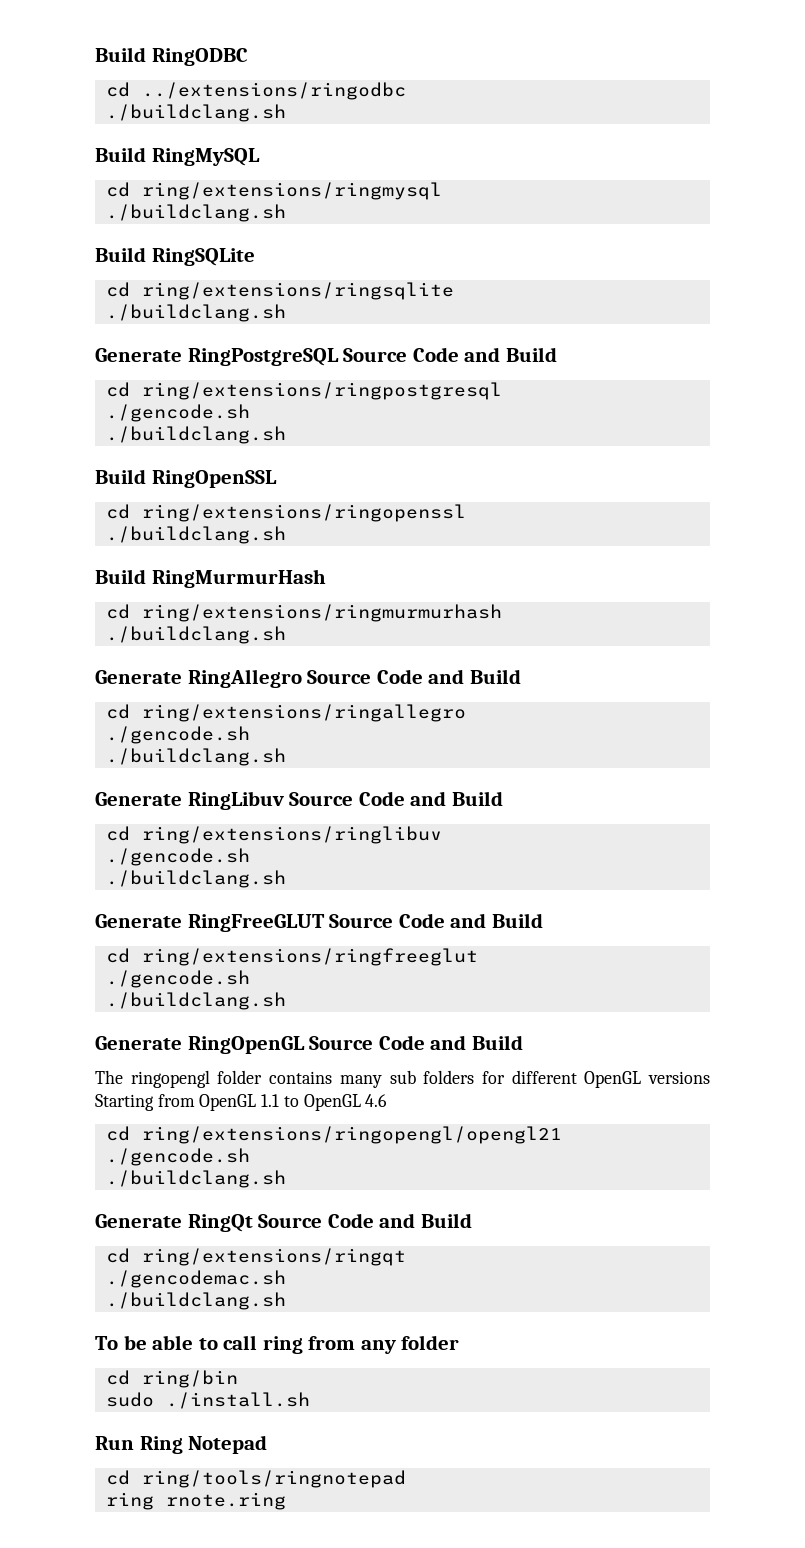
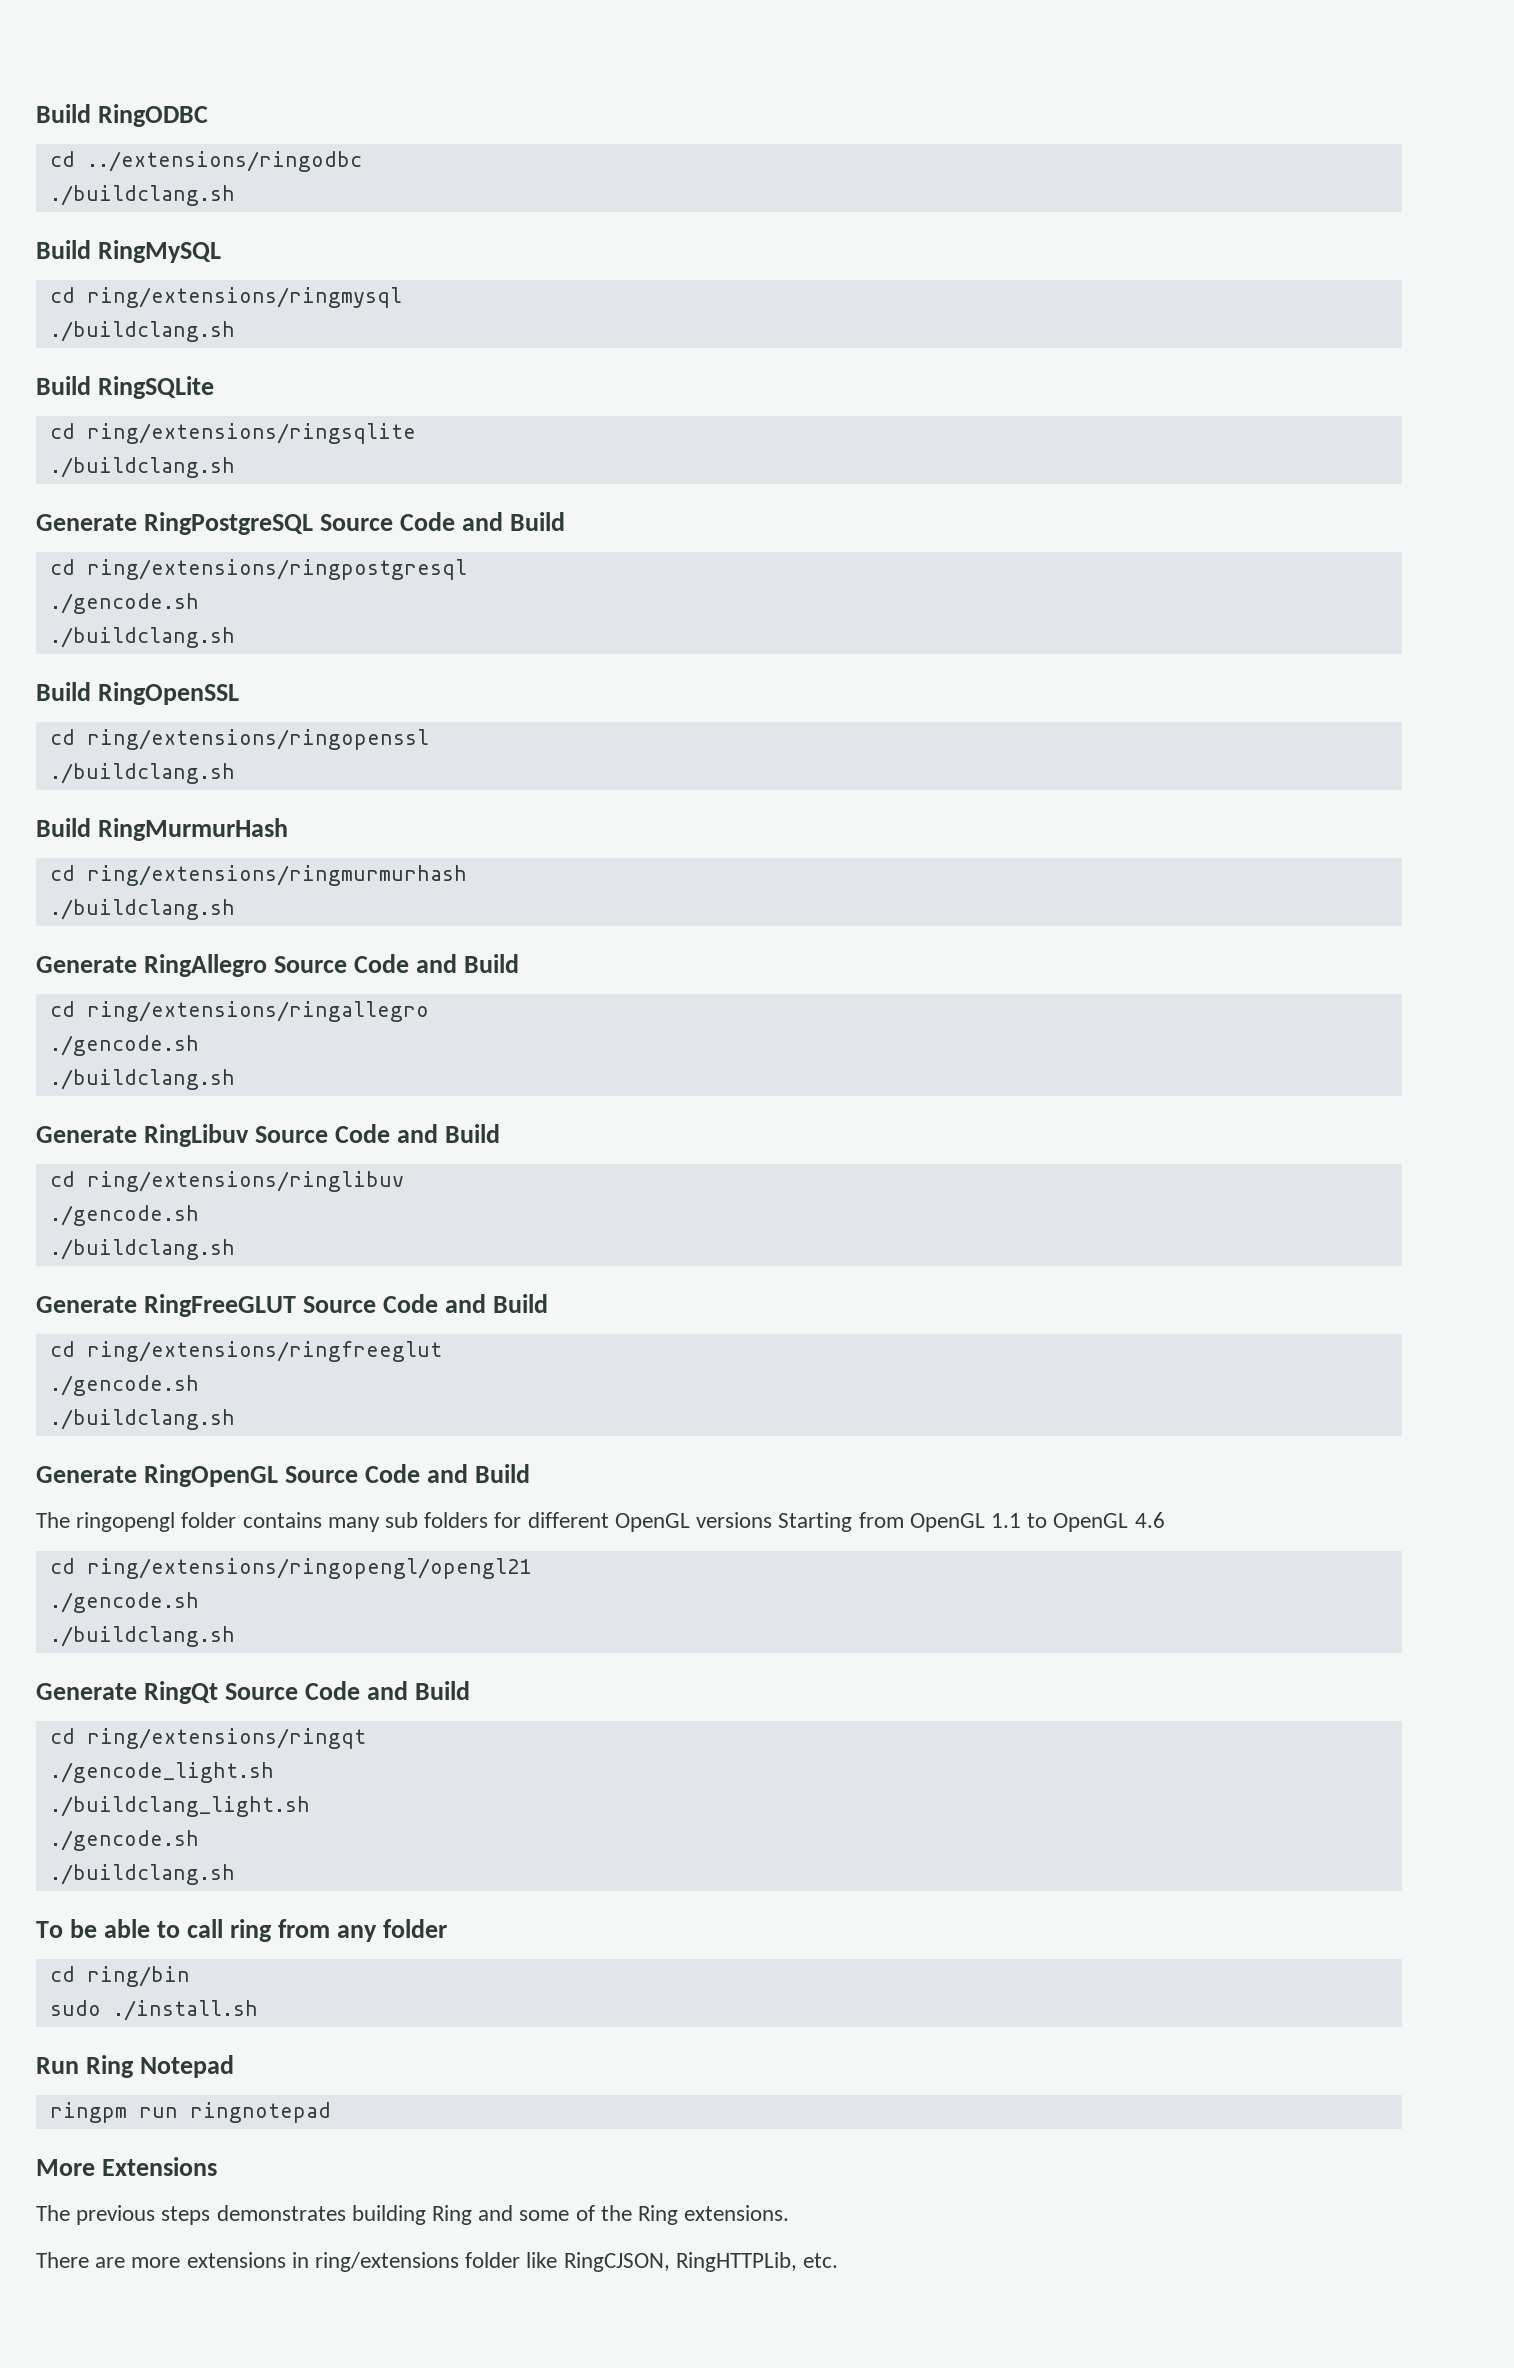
[105,1270,286,1288] ./gencodemac.sh -> [49,1762,274,1783] [49,1796,310,1817] [49,1830,199,1851] ./gencode_light.sh // ./buildclang_light.sh // ./gencode.sh
[105,1470,406,1488] [105,1492,286,1510] cd ring/tools/ringnotepad // ring rnote.ring -> [49,2102,331,2123] [36,2157,218,2176] [36,2205,790,2225] [36,2252,839,2272] ringpm run ringnotepad // More Extensions // The previous steps demonstrates building Ring and some of the Ring extensions. // There are more extensions in ring/extensions folder like RingCJSON, RingHTTPLib, etc.

